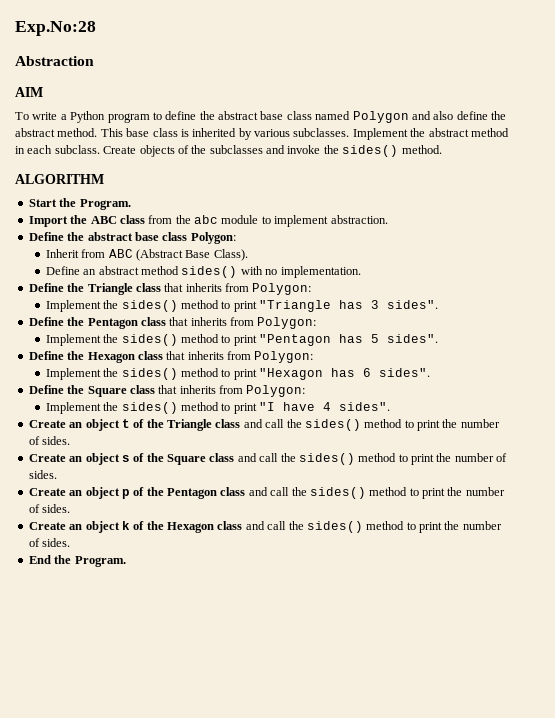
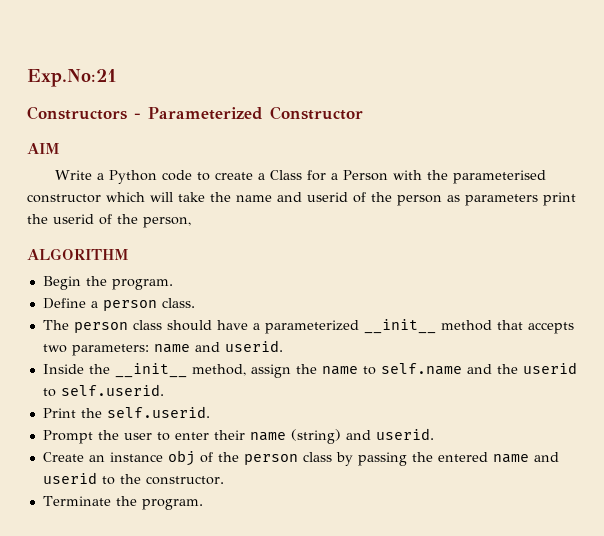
[15,21,96,36] [15,56,94,66] [15,87,43,97] [15,111,506,123] [15,128,509,140] [15,145,442,157] [15,174,104,184] [28,198,131,210] [28,215,388,227] [28,232,236,244] [45,249,248,261] [45,266,361,278] [28,283,312,295] [45,300,439,312] [28,317,317,329] [45,334,439,346] [28,351,314,363] [45,368,431,380] [28,385,306,397] [45,402,391,414] [28,419,500,431] [28,436,71,445] [28,453,508,465] [28,470,57,479] [28,487,505,499] [28,504,71,513] [28,521,502,533] [28,538,71,547] [28,555,126,567] Exp.No:28 // Abstraction // AIM // To write a Python program to define the abstract base class named Polygon and also define the abstract method. This base class is inherited by various subclasses. Implement the abstract method in each subclass. Create objects of the subclasses and invoke the sides() method. // ALGORITHM // Start the Program. // Import the ABC class from the abc module to implement abstraction. // Define the abstract base class Polygon: // Inherit from ABC (Abstract Base Class). // Define an abstract method sides() with no implementation. // Define the Triangle class that inherits from Polygon: // Implement the sides() method to print "Triangle has 3 sides". // Define the Pentagon class that inherits from Polygon: // Implement the sides() method to print "Pentagon has 5 sides". // Define the Hexagon class that inherits from Polygon: // Implement the sides() method to print "Hexagon has 6 sides". // Define the Square class that inherits from Polygon: // Implement the sides() method to print "I have 4 sides". // Create an object t of the Triangle class and call the sides() method to print the number of sides. // Create an object s of the Square class and call the sides() method to print the number of sides. // Create an object p of the Pentagon class and call the sides() method to print the number of sides. // Create an object k of the Hexagon class and call the sides() method to print the number of sides. // End the Program. -> [27,69,117,87] [27,106,363,120] [27,143,60,154] [55,170,547,184] [27,192,576,206] [27,214,191,228] [27,248,129,260] [42,276,173,290] [42,298,195,311] [42,319,574,334] [42,340,283,356] [42,362,577,378] [42,384,164,397] [42,406,210,418] [42,428,434,444] [42,450,559,466] [42,472,224,485] [42,496,203,510] Exp.No:21 // Constructors - Parameterized Constructor // AIM // Write a Python code to create a Class for a Person with the parameterised constructor which will take the name and userid of the person as parameters print the userid of the person, // ALGORITHM // Begin the program. // Define a person class. // The person class should have a parameterized __init__ method that accepts two parameters: name and userid. // Inside the __init__ method, assign the name to self.name and the userid to self.userid. // Print the self.userid. // Prompt the user to enter their name (string) and userid. // Create an instance obj of the person class by passing the entered name and userid to the constructor. // Terminate the program.

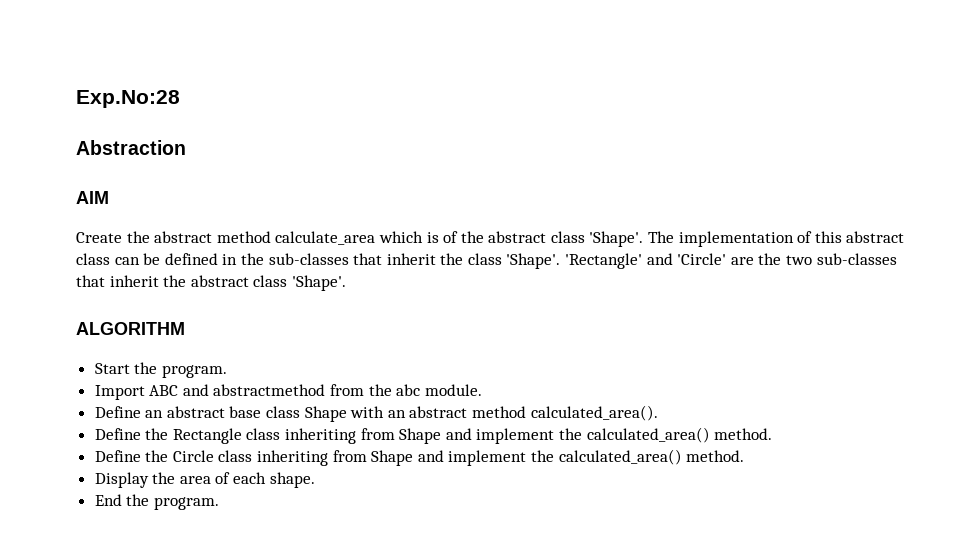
[27,69,117,87] [27,106,363,120] [27,143,60,154] [55,170,547,184] [27,192,576,206] [27,214,191,228] Exp.No:21 // Constructors - Parameterized Constructor // AIM // Write a Python code to create a Class for a Person with the parameterised constructor which will take the name and userid of the person as parameters print the userid of the person, -> [76,90,180,108] [76,140,186,155] [76,191,109,204] [76,231,905,247] [76,253,897,269] [76,275,346,291] Exp.No:28 // Abstraction // AIM // Create the abstract method calculate_area which is of the abstract class 'Shape'. The implementation of this abstract class can be defined in the sub-classes that inherit the class 'Shape'. 'Rectangle' and 'Circle' are the two sub-classes that inherit the abstract class 'Shape'.
[42,276,81,290] Begin -> [94,363,130,374] Start
[42,298,195,311] [42,319,574,334] [42,340,283,356] [42,362,577,378] [42,384,164,397] [42,406,210,418] [42,428,434,444] [42,450,559,466] [42,472,224,485] [42,496,111,506] Define a person class. // The person class should have a parameterized __init__ method that accepts two parameters: name and userid. // Inside the __init__ method, assign the name to self.name and the userid to self.userid. // Print the self.userid. // Prompt the user to enter their name (string) and userid. // Create an instance obj of the person class by passing the entered name and userid to the constructor. // Terminate -> [94,384,482,400] [94,405,658,422] [94,427,773,444] [94,449,745,466] [94,472,315,488] [94,494,122,506] Import ABC and abstractmethod from the abc module. // Define an abstract base class Shape with an abstract method calculated_area(). // Define the Rectangle class inheriting from Shape and implement the calculated_area() method. // Define the Circle class inheriting from Shape and implement the calculated_area() method. // Display the area of each shape. // End

